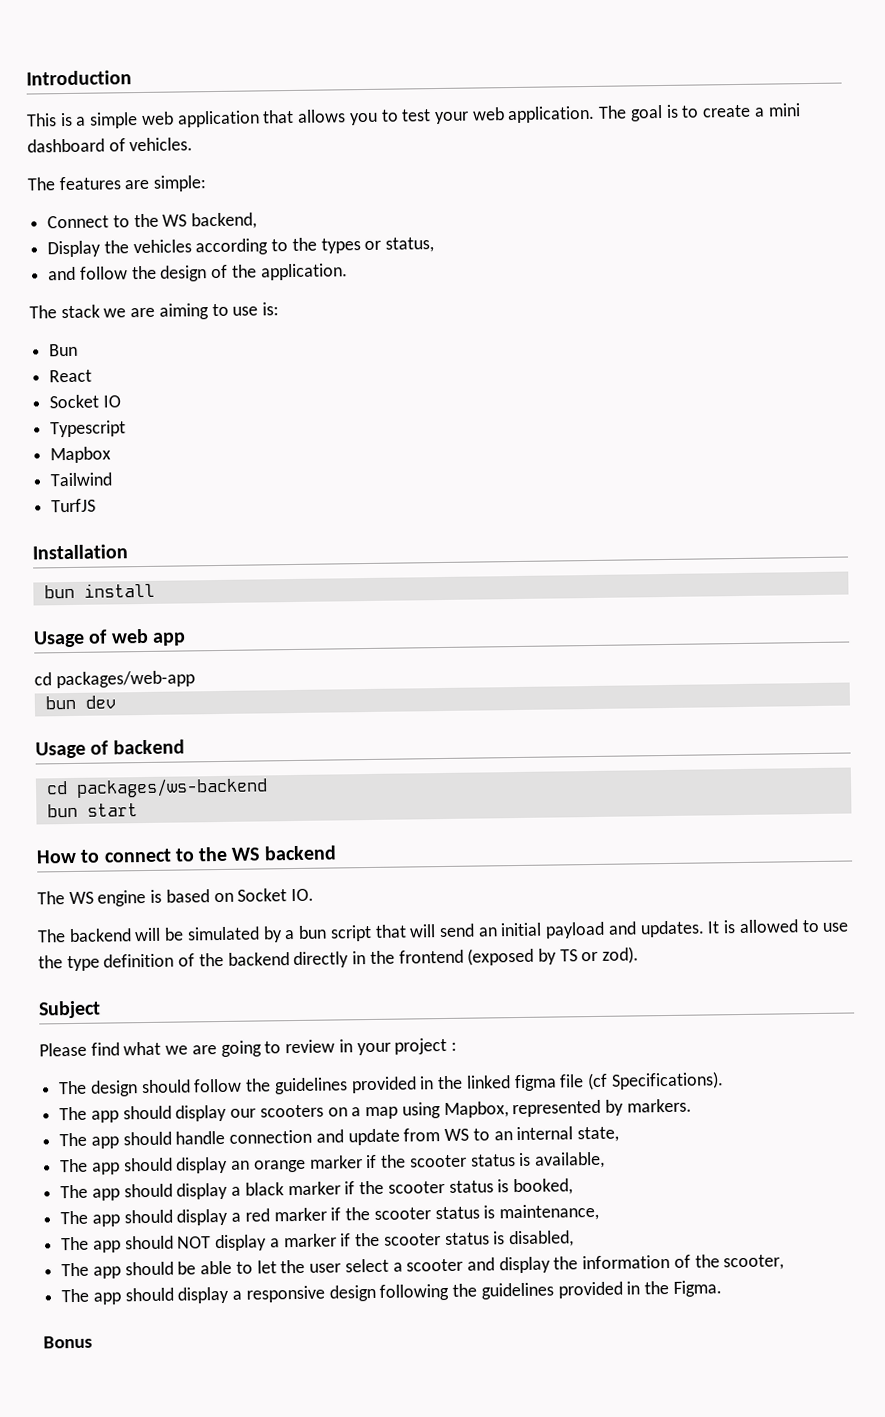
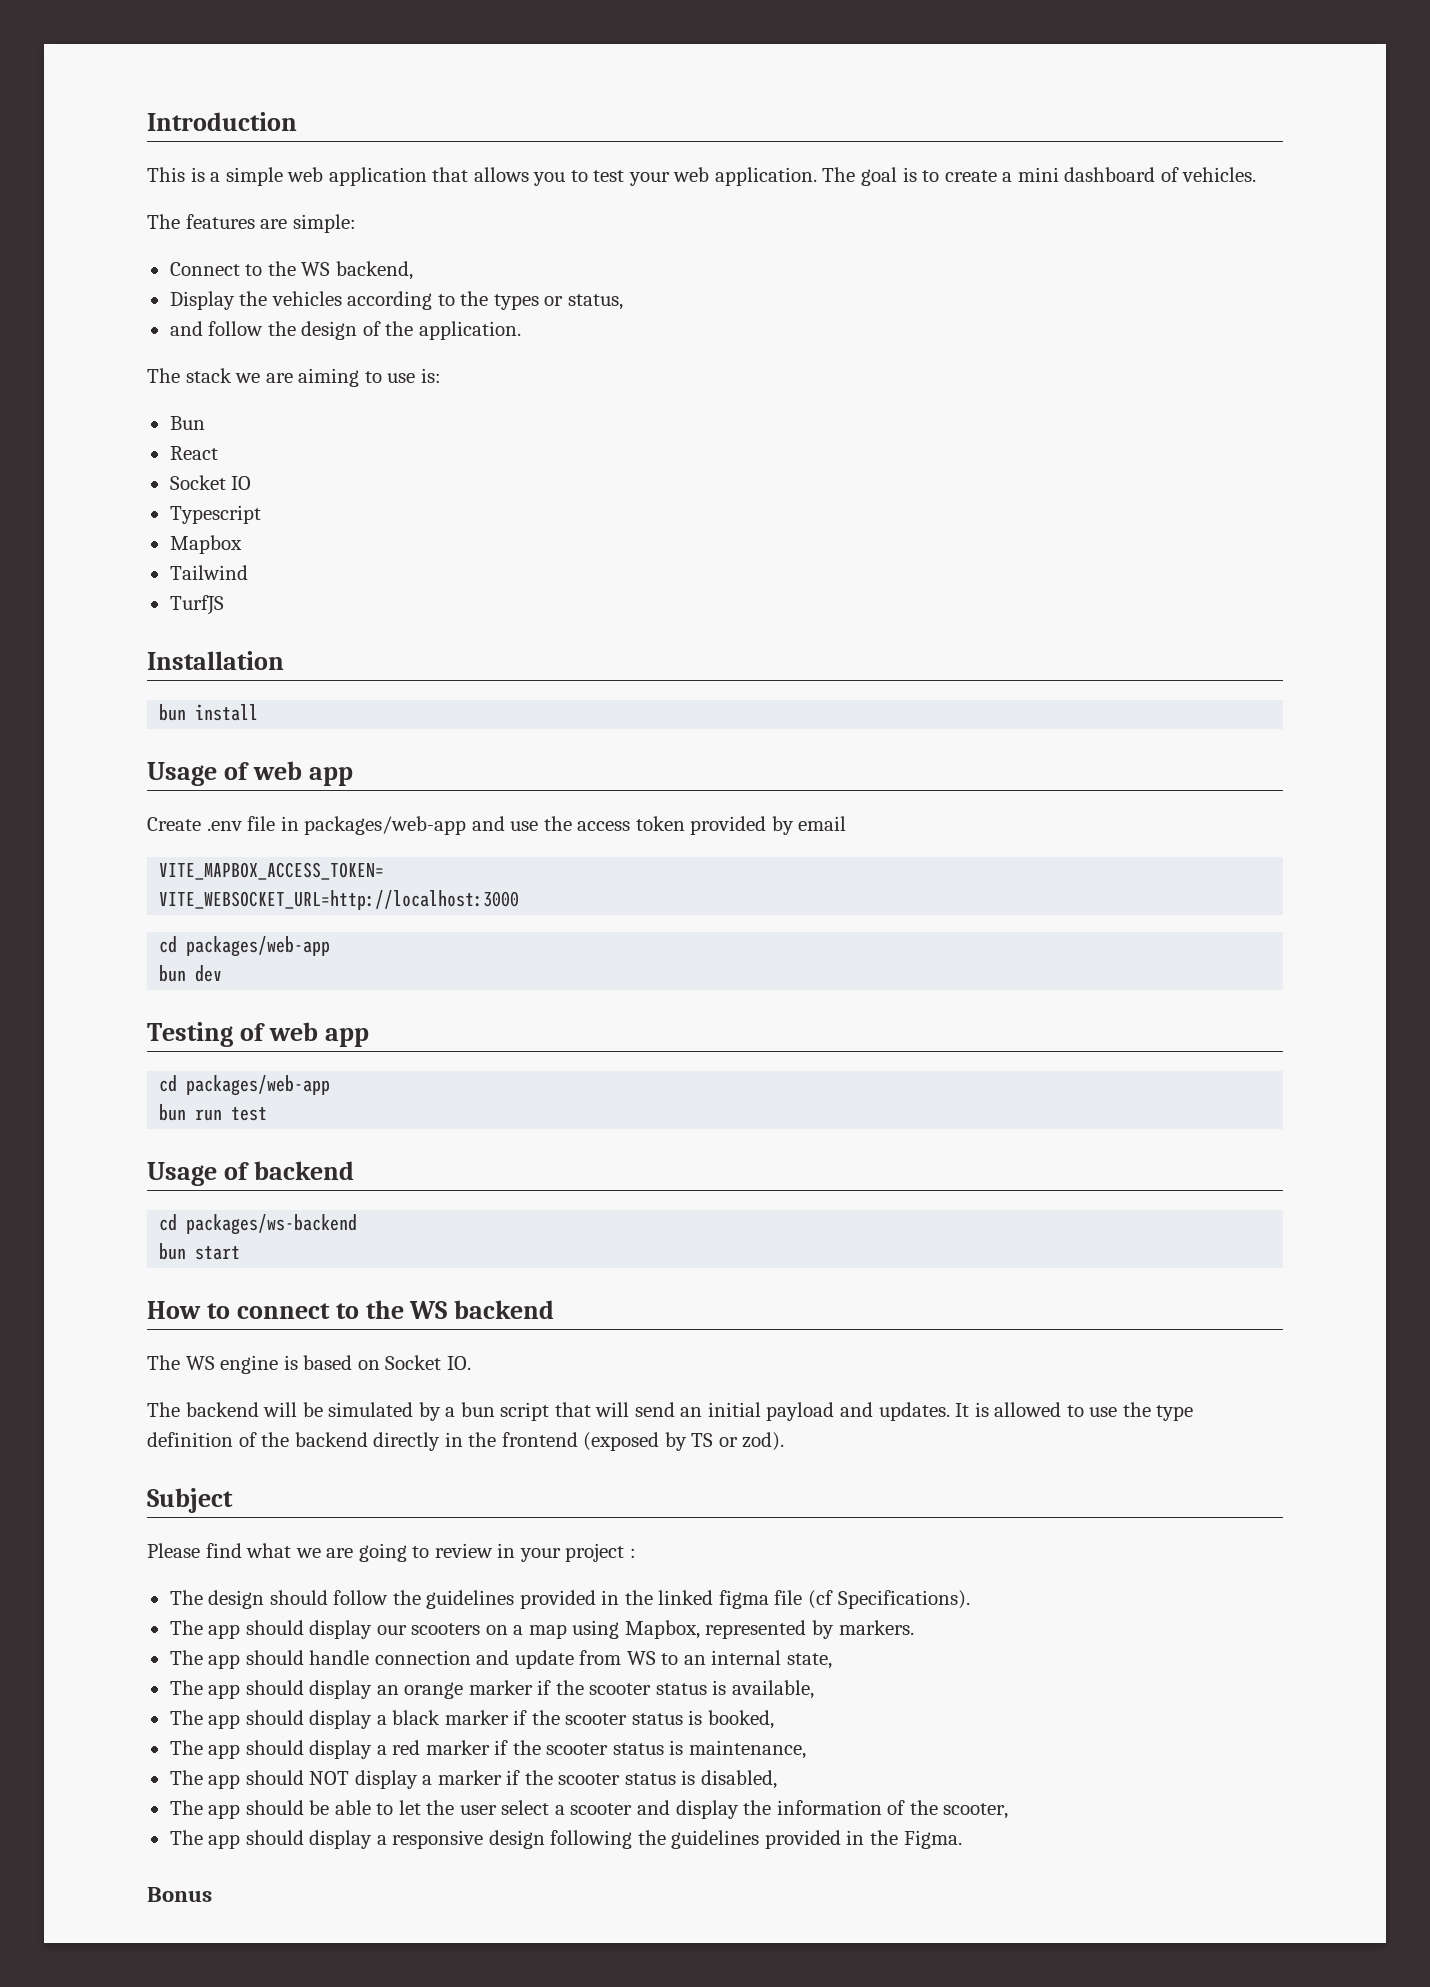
[34,670,195,689] [44,695,116,710] cd packages/web-app // bun dev -> [147,816,847,835] [159,862,385,880] [159,890,520,910] [159,936,331,957] [159,965,223,982] [147,1022,369,1047] [159,1075,331,1096] [159,1104,268,1121] Create .env file in packages/web-app and use the access token provided by email // VITE_MAPBOX_ACCESS_TOKEN= // VITE_WEBSOCKET_URL=http://localhost:3000 // cd packages/web-app // bun dev // Testing of web app // cd packages/web-app // bun run test

